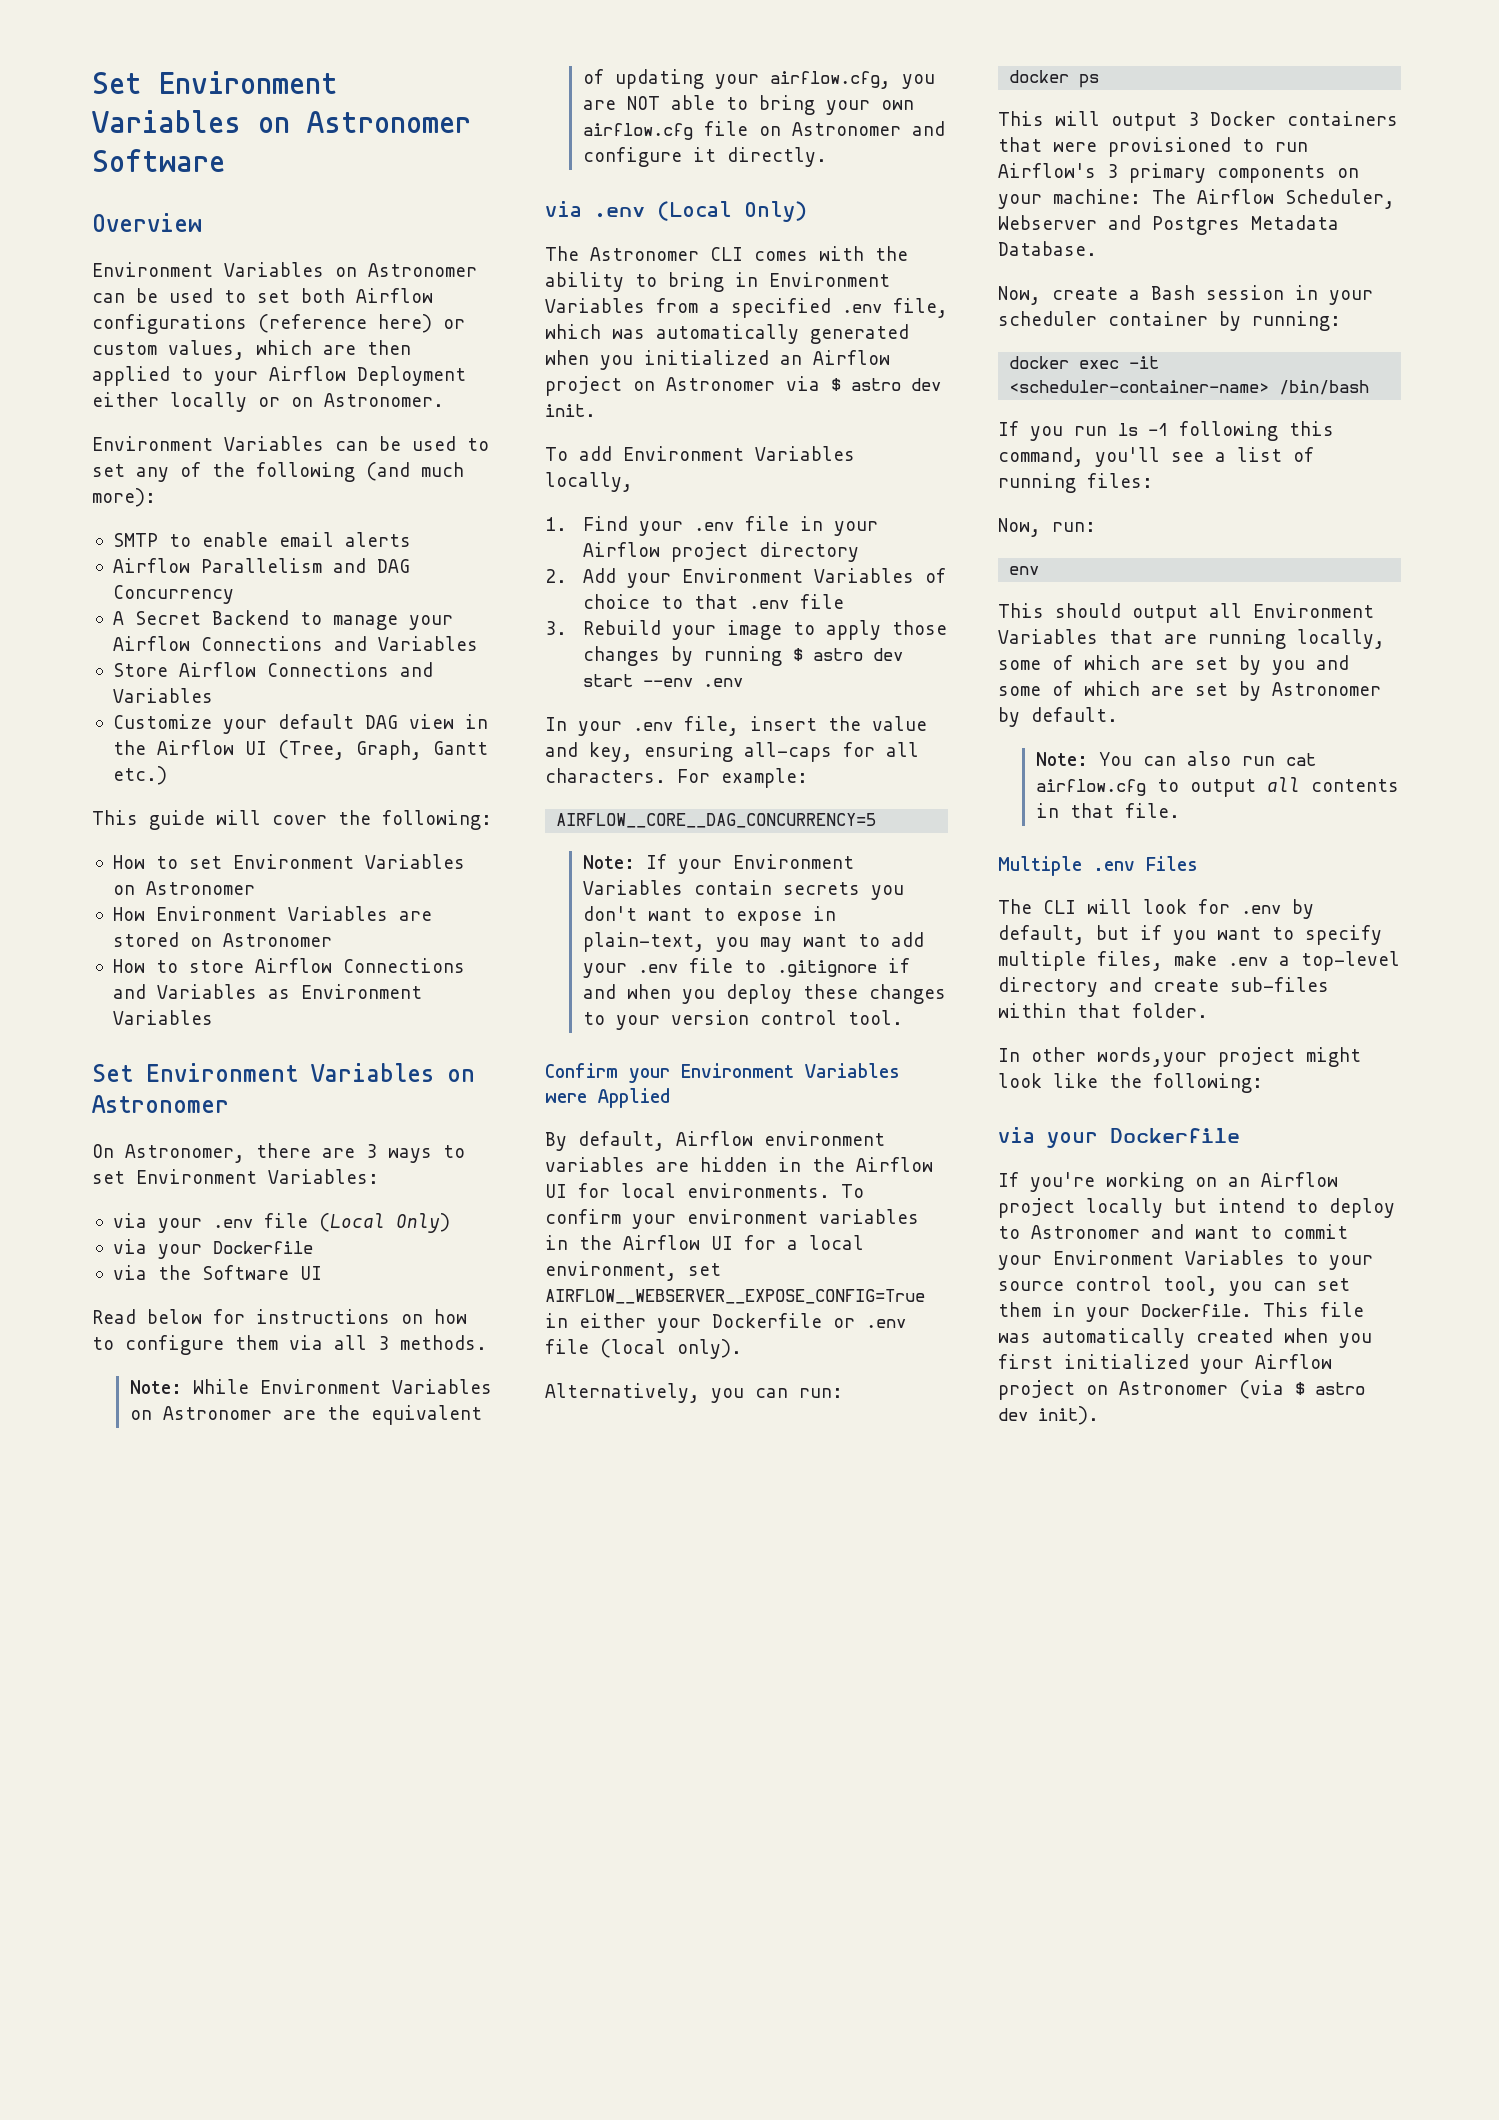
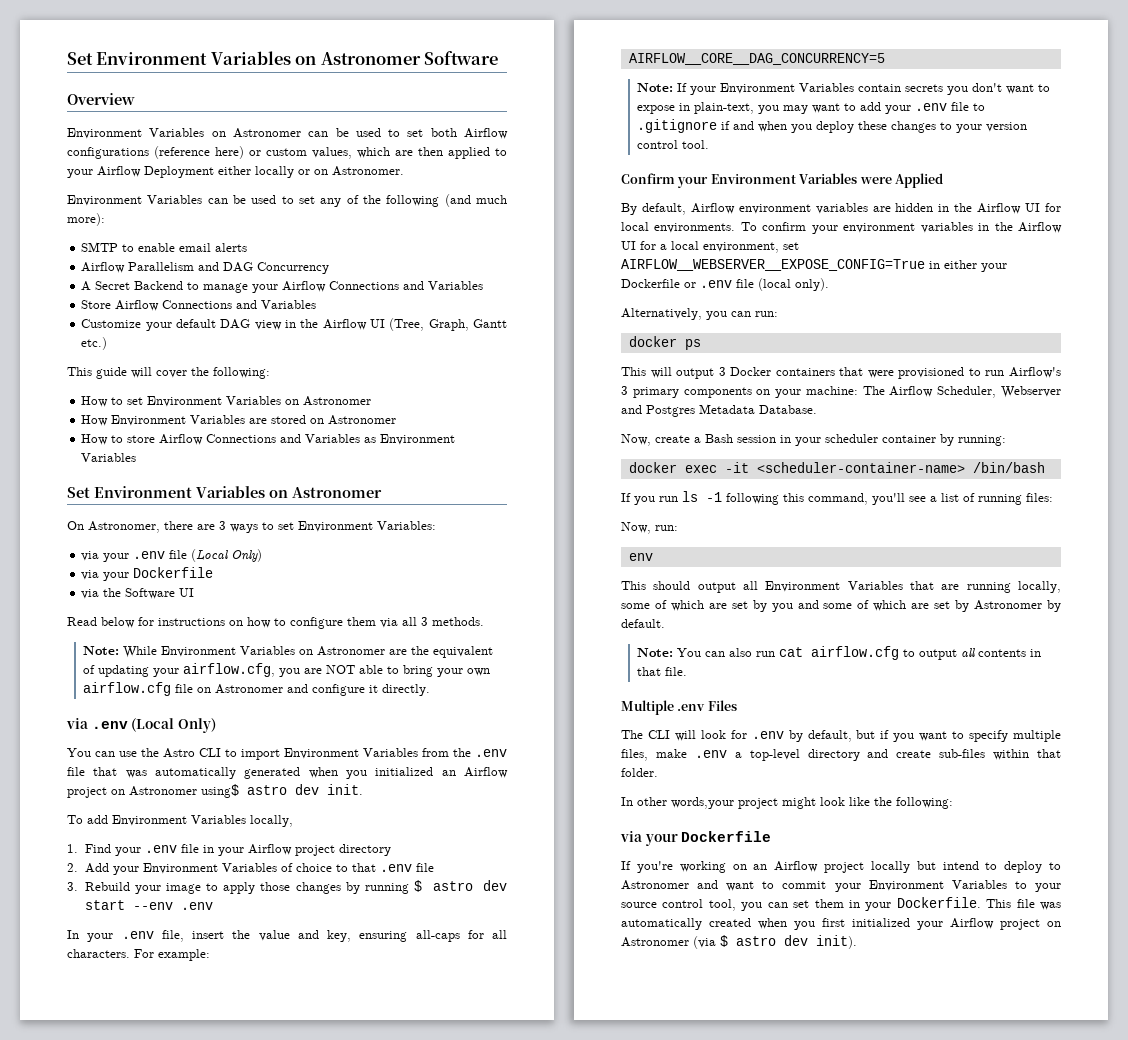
[545,246,908,261] [545,272,890,292] [545,298,948,318] [545,324,601,339] The Astronomer CLI comes with the ability to bring in Environment Variables from a specified .env file, which -> [67,748,507,760] [67,767,118,776] You can use the Astro CLI to import Environment Variables from the .env file that
[786,376,841,391] via $ -> [201,784,239,798] using$

